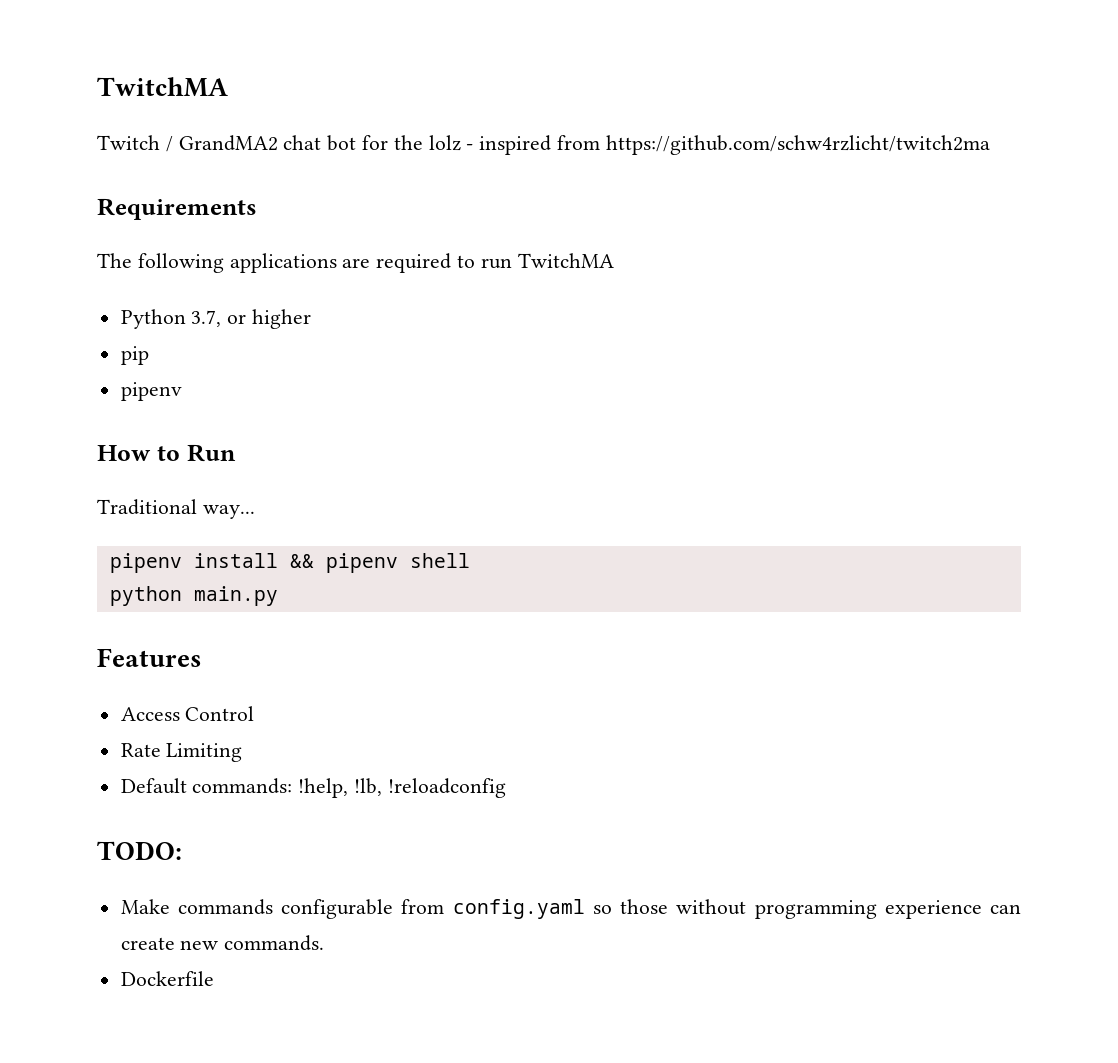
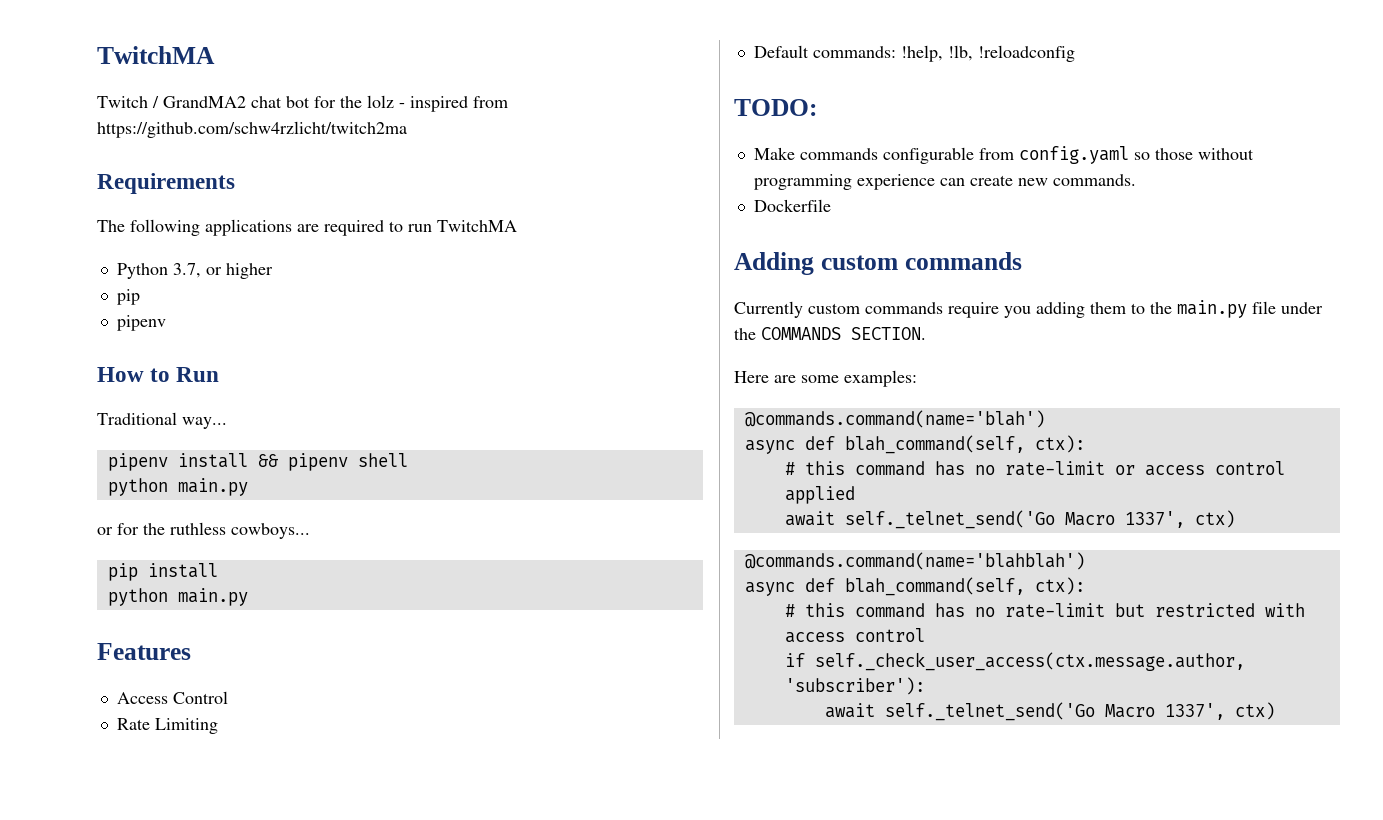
(278, 596) none -> [97,522,310,539] [107,563,218,581] [107,588,248,606] // or for the ruthless cowboys... // pip install // python main.py
(214, 978) none -> [734,252,1022,275] [734,300,1323,318] [734,327,926,340] [734,370,917,387] [744,410,1045,428] [744,435,1085,454] [784,461,1285,476] [784,486,855,504] [784,510,1235,529] [744,552,1085,570] [744,577,1085,596] [784,603,1305,618] [784,628,925,643] [784,652,1245,671] [784,677,925,695] [824,702,1275,721] // Adding custom commands // Currently custom commands require you adding them to the main.py file under the COMMANDS SECTION. // Here are some examples: // @commands.command(name='blah') // async def blah_command(self, ctx): // # this command has no rate-limit or access control applied // await self._telnet_send('Go Macro 1337', ctx) // @commands.command(name='blahblah') // async def blah_command(self, ctx): // # this command has no rate-limit but restricted with access control // if self._check_user_access(ctx.message.author, 'subscriber'): // await self._telnet_send('Go Macro 1337', ctx)

